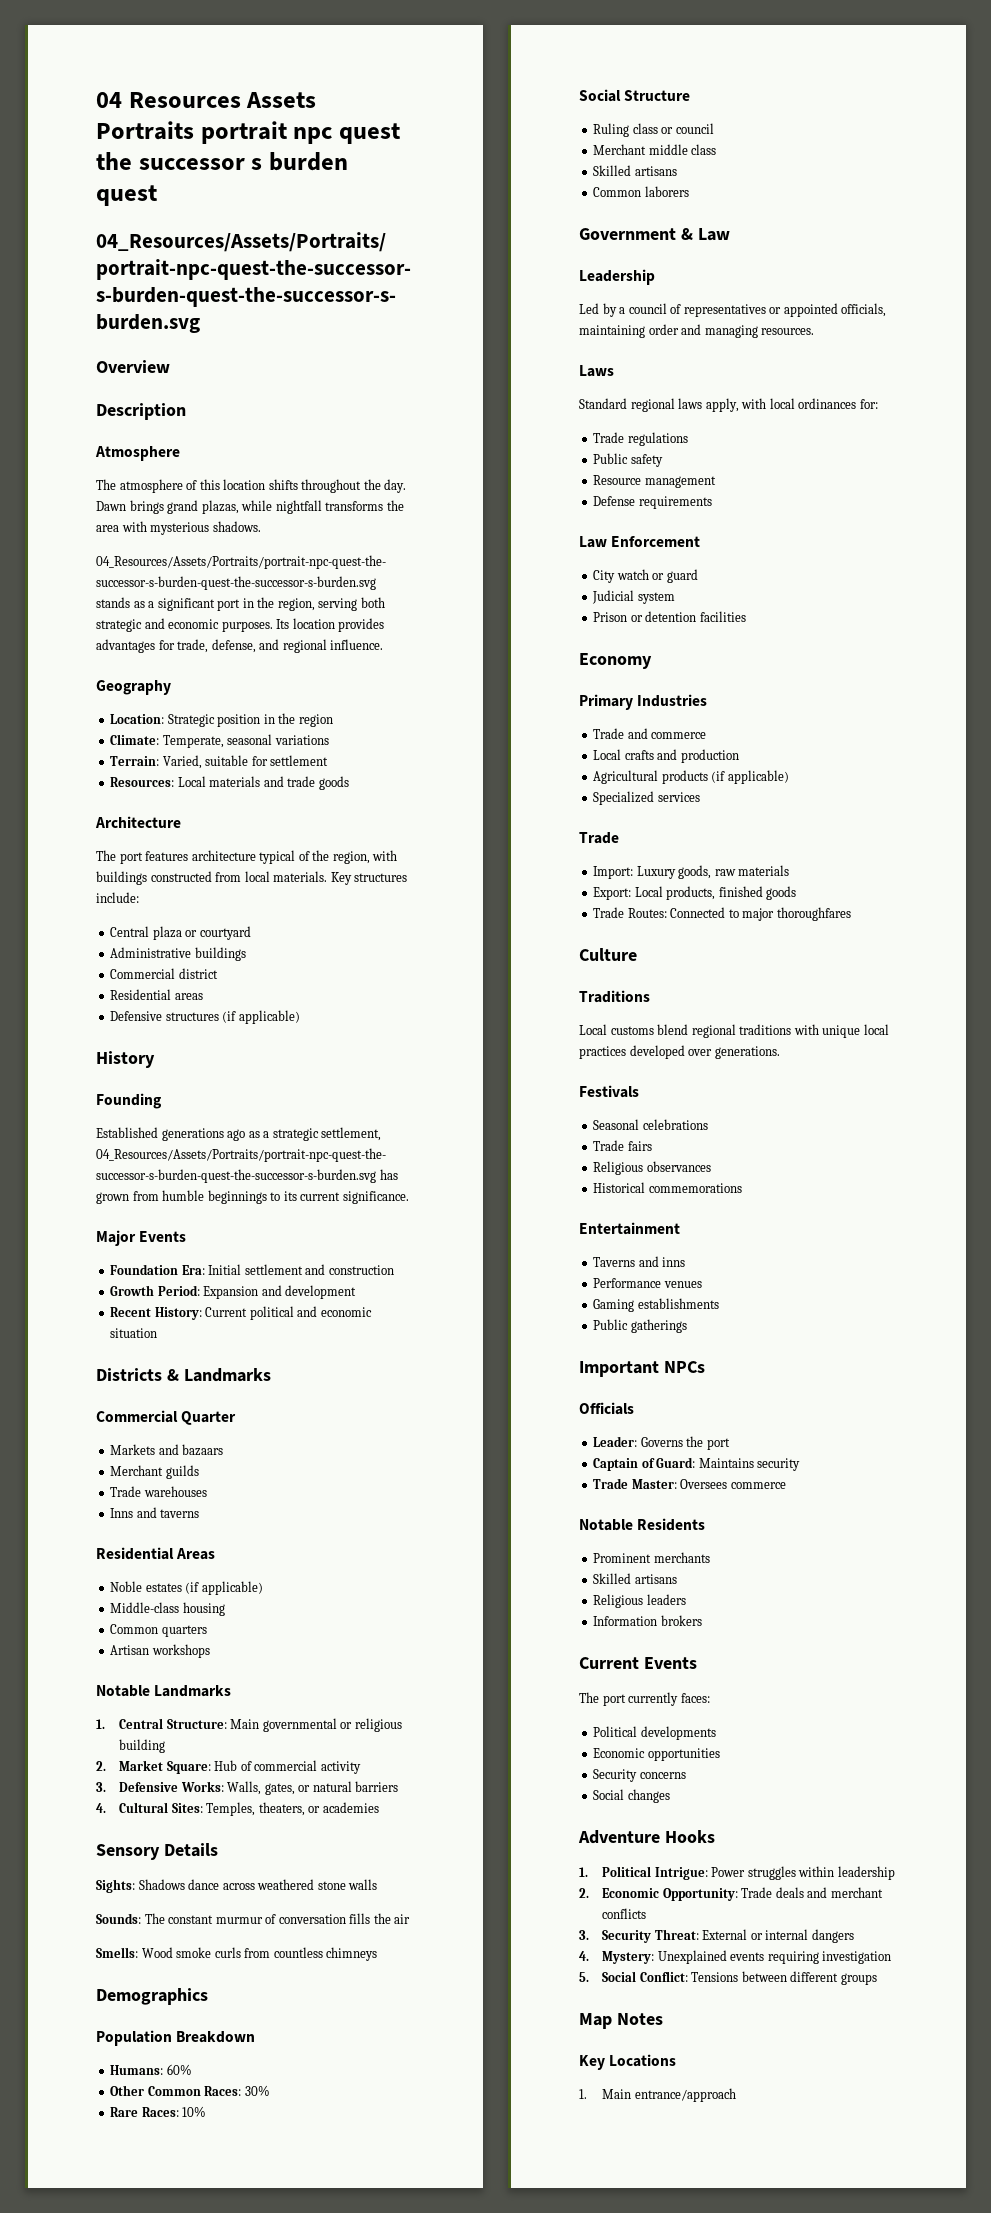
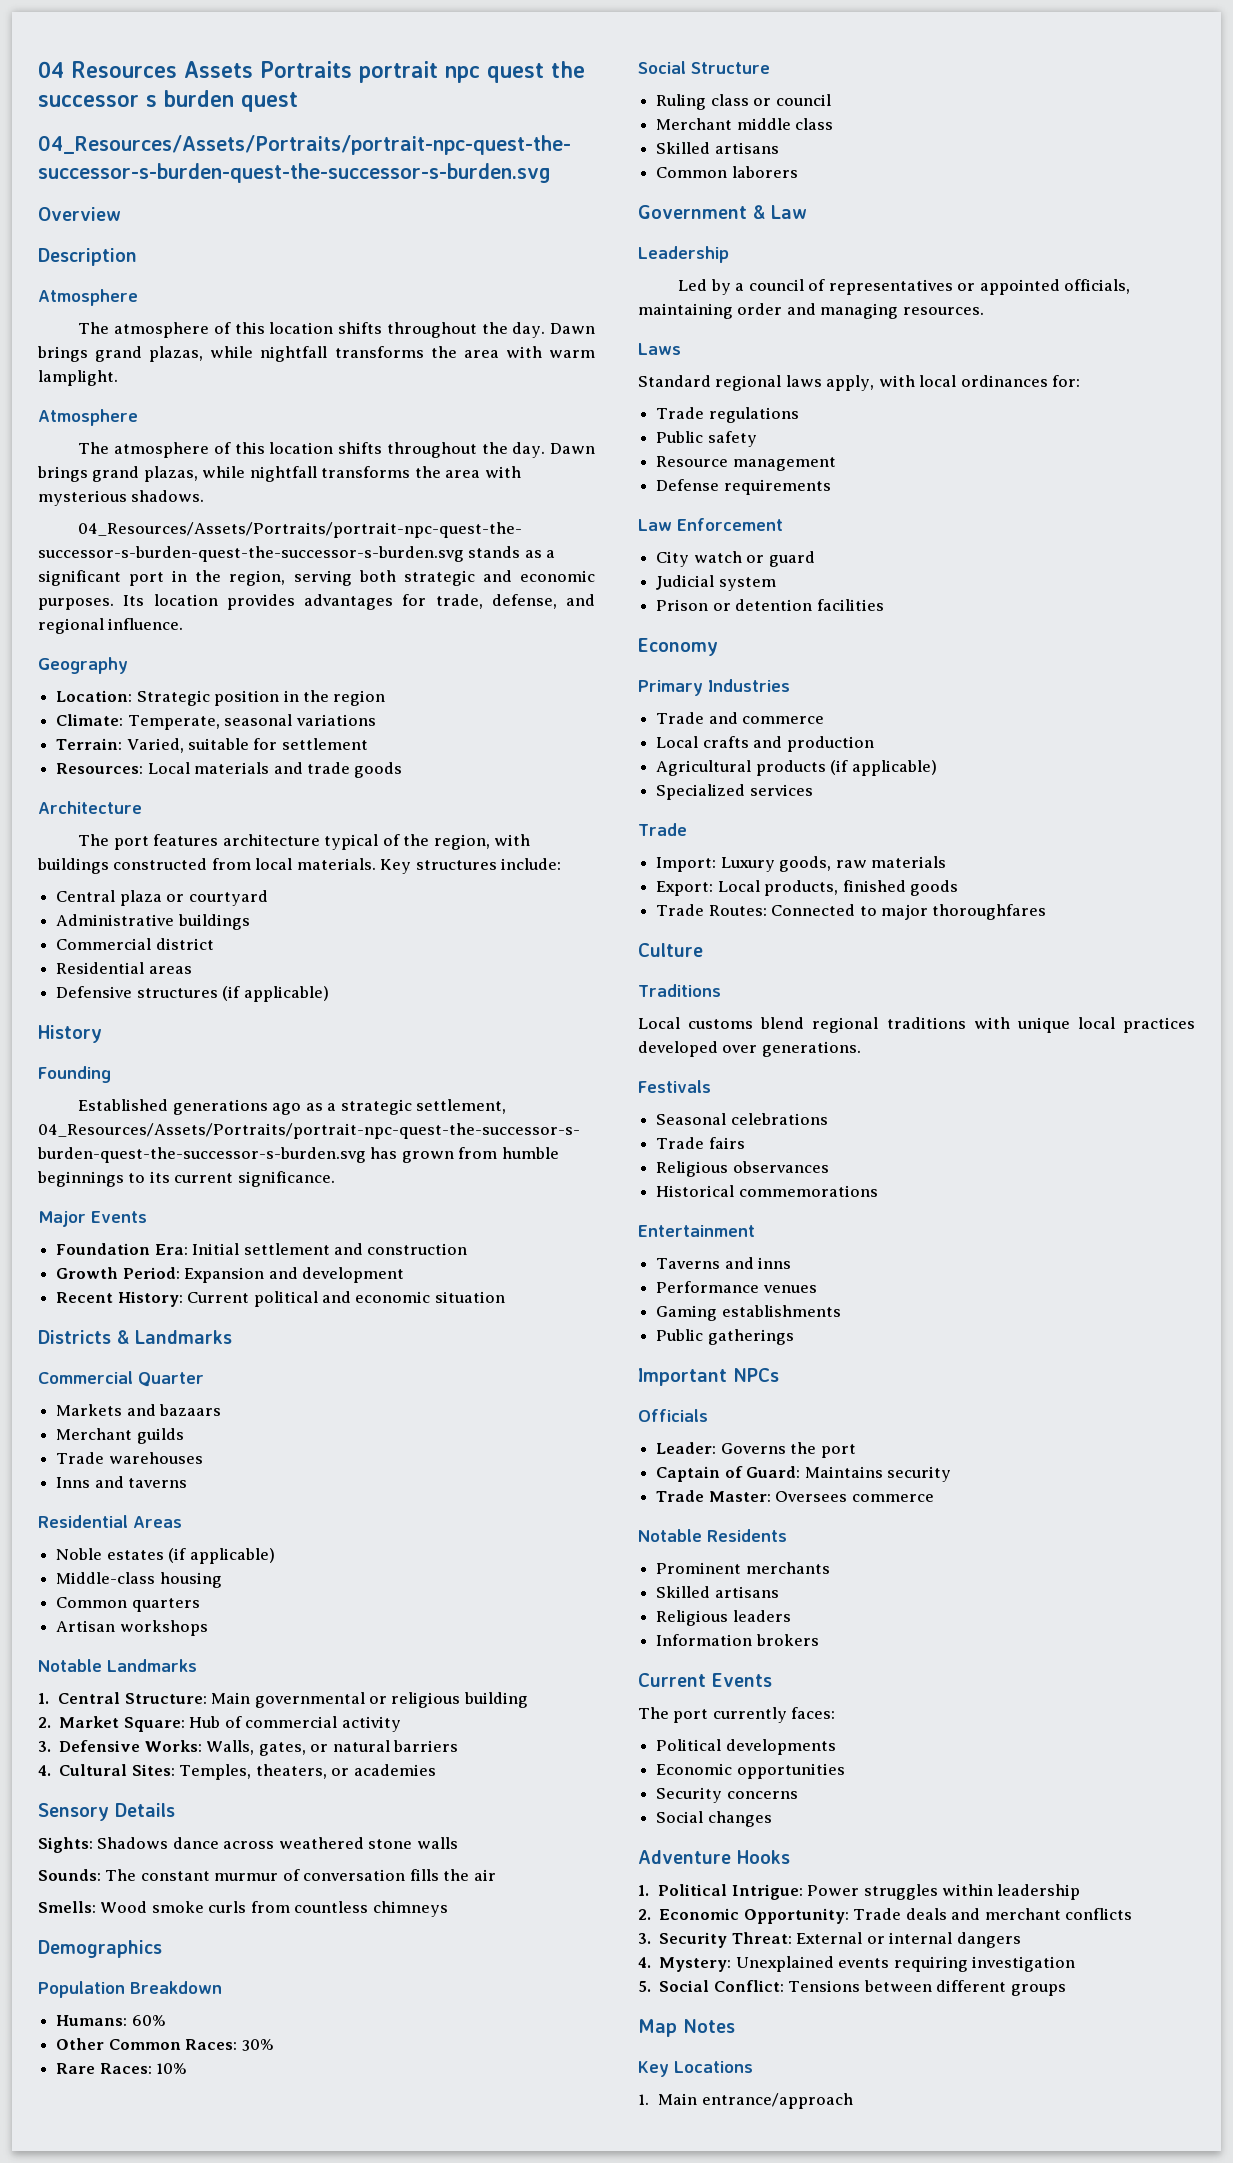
(180, 453) none -> [78,322,595,338] [37,346,595,362] [38,370,118,386] [38,409,138,426] // The atmosphere of this location shifts throughout the day. Dawn brings grand plazas, while nightfall transforms the area with warm lamplight. // Atmosphere

